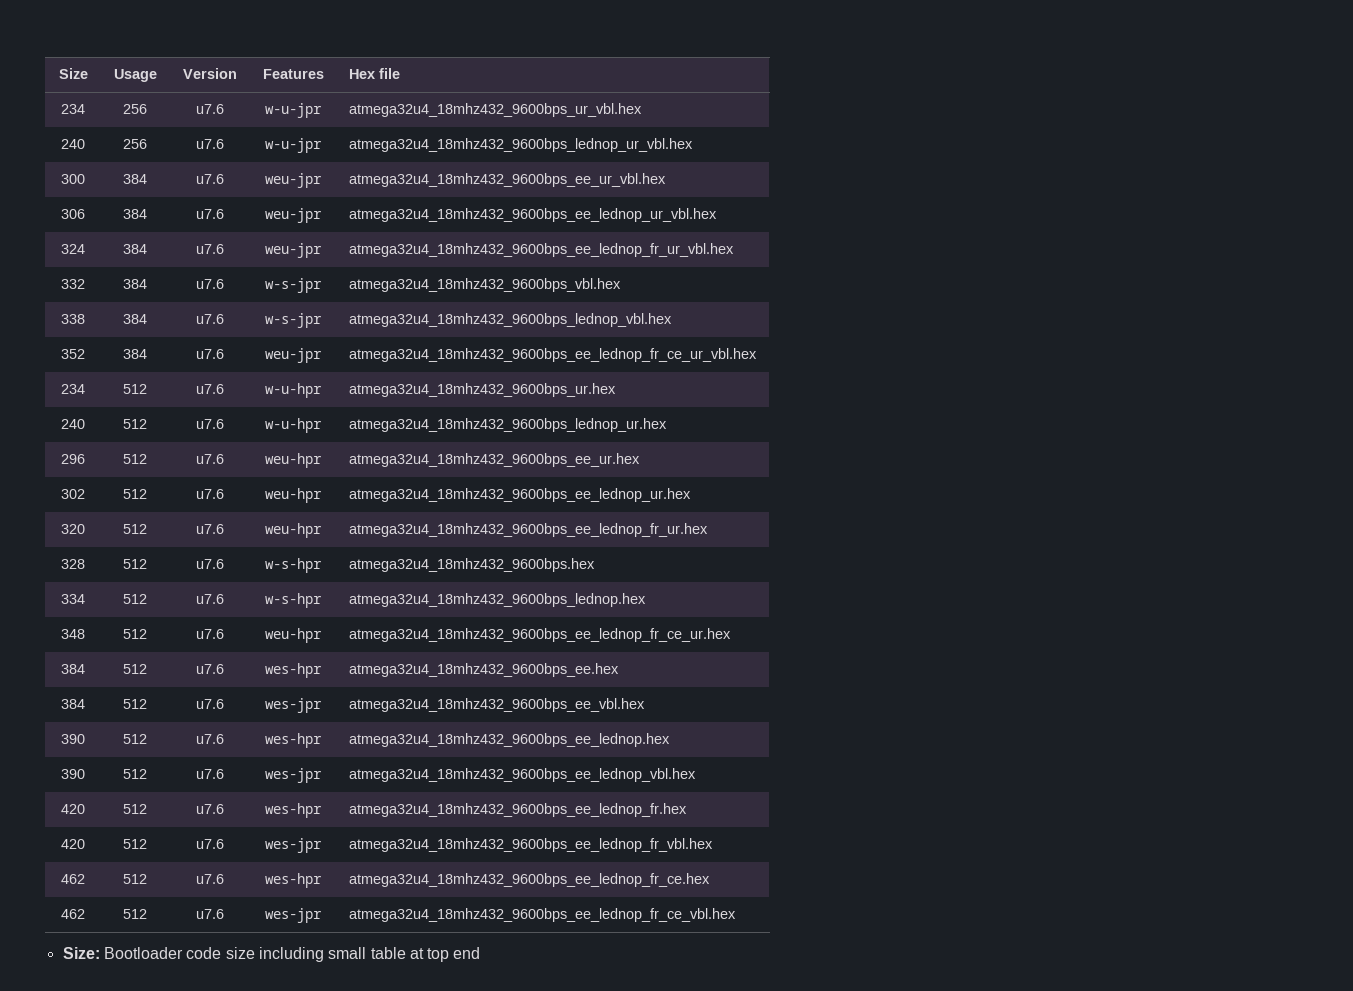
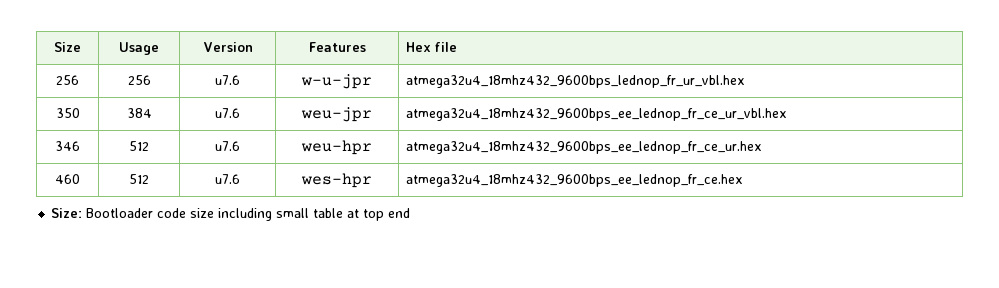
[61,104,85,114] [123,104,147,114] [195,104,224,114] [265,103,322,118] [348,103,642,117] [61,139,85,149] [123,139,147,149] [195,139,224,149] [265,138,322,153] [348,138,693,152] [61,174,85,184] [123,174,147,184] [195,174,224,184] [265,173,322,188] [348,173,666,187] [61,209,85,219] [123,209,147,219] [195,209,224,219] [265,208,322,223] [348,208,717,222] [61,244,85,254] [123,244,147,254] [195,244,224,254] [265,243,322,258] [348,243,734,257] [61,279,85,289] [123,279,147,289] [195,279,224,289] [265,278,322,293] [348,278,621,292] [61,314,85,324] [123,314,147,324] [195,314,224,324] [265,313,322,328] [348,313,672,327] [61,349,85,359] [123,349,147,359] [195,349,224,359] [265,348,322,363] [348,348,757,362] [61,384,85,394] [123,384,147,394] [195,384,224,394] [265,383,322,398] [348,383,616,397] [61,419,85,429] [123,419,147,429] [195,419,224,429] [265,418,322,433] [348,418,667,432] [61,454,85,464] [123,454,147,464] [195,454,224,464] [265,453,322,468] [348,453,640,467] [61,489,85,499] [123,489,147,499] [195,489,224,499] [265,488,322,503] [348,488,691,502] [61,524,85,534] [123,524,147,534] [195,524,224,534] [265,523,322,538] [348,523,708,537] [61,559,85,569] [123,559,147,569] [195,559,224,569] [265,558,322,573] [348,558,595,572] [61,594,85,604] [123,594,147,604] [195,594,224,604] [265,593,322,608] [348,593,646,607] [61,629,85,639] [123,629,147,639] [195,629,224,639] [265,628,322,643] [348,628,731,642] [61,664,85,674] [123,664,147,674] [195,664,224,674] [265,663,322,678] [348,663,619,677] [61,699,85,709] [123,699,147,709] [195,699,224,709] [265,698,322,713] [348,698,645,712] [61,734,85,744] [123,734,147,744] [195,734,224,744] [265,733,322,748] [348,733,670,747] [61,769,85,779] [123,769,147,779] [195,769,224,779] [265,768,322,783] [348,768,696,782] [61,804,85,814] [123,804,147,814] [195,804,224,814] [265,803,322,818] [348,803,687,817] [61,839,85,849] [123,839,147,849] [195,839,224,849] [265,838,322,853] [348,838,713,852] [61,874,85,884] 234 | 256 | u7.6 | w-u-jpr | atmega32u4_18mhz432_9600bps_ur_vbl.hex // 240 | 256 | u7.6 | w-u-jpr | atmega32u4_18mhz432_9600bps_lednop_ur_vbl.hex // 300 | 384 | u7.6 | weu-jpr | atmega32u4_18mhz432_9600bps_ee_ur_vbl.hex // 306 | 384 | u7.6 | weu-jpr | atmega32u4_18mhz432_9600bps_ee_lednop_ur_vbl.hex // 324 | 384 | u7.6 | weu-jpr | atmega32u4_18mhz432_9600bps_ee_lednop_fr_ur_vbl.hex // 332 | 384 | u7.6 | w-s-jpr | atmega32u4_18mhz432_9600bps_vbl.hex // 338 | 384 | u7.6 | w-s-jpr | atmega32u4_18mhz432_9600bps_lednop_vbl.hex // 352 | 384 | u7.6 | weu-jpr | atmega32u4_18mhz432_9600bps_ee_lednop_fr_ce_ur_vbl.hex // 234 | 512 | u7.6 | w-u-hpr | atmega32u4_18mhz432_9600bps_ur.hex // 240 | 512 | u7.6 | w-u-hpr | atmega32u4_18mhz432_9600bps_lednop_ur.hex // 296 | 512 | u7.6 | weu-hpr | atmega32u4_18mhz432_9600bps_ee_ur.hex // 302 | 512 | u7.6 | weu-hpr | atmega32u4_18mhz432_9600bps_ee_lednop_ur.hex // 320 | 512 | u7.6 | weu-hpr | atmega32u4_18mhz432_9600bps_ee_lednop_fr_ur.hex // 328 | 512 | u7.6 | w-s-hpr | atmega32u4_18mhz432_9600bps.hex // 334 | 512 | u7.6 | w-s-hpr | atmega32u4_18mhz432_9600bps_lednop.hex // 348 | 512 | u7.6 | weu-hpr | atmega32u4_18mhz432_9600bps_ee_lednop_fr_ce_ur.hex // 384 | 512 | u7.6 | wes-hpr | atmega32u4_18mhz432_9600bps_ee.hex // 384 | 512 | u7.6 | wes-jpr | atmega32u4_18mhz432_9600bps_ee_vbl.hex // 390 | 512 | u7.6 | wes-hpr | atmega32u4_18mhz432_9600bps_ee_lednop.hex // 390 | 512 | u7.6 | wes-jpr | atmega32u4_18mhz432_9600bps_ee_lednop_vbl.hex // 420 | 512 | u7.6 | wes-hpr | atmega32u4_18mhz432_9600bps_ee_lednop_fr.hex // 420 | 512 | u7.6 | wes-jpr | atmega32u4_18mhz432_9600bps_ee_lednop_fr_vbl.hex // 462 -> [56,75,79,85] [127,75,151,85] [215,75,240,85] [301,74,372,89] [406,75,746,88] [55,108,80,118] [126,108,152,118] [215,108,240,118] [301,107,372,122] [406,108,788,121] [55,141,80,151] [129,141,149,151] [215,141,240,151] [301,140,372,155] [406,141,763,154] [55,174,80,184] 256 | 256 | u7.6 | w-u-jpr | atmega32u4_18mhz432_9600bps_lednop_fr_ur_vbl.hex // 350 | 384 | u7.6 | weu-jpr | atmega32u4_18mhz432_9600bps_ee_lednop_fr_ce_ur_vbl.hex // 346 | 512 | u7.6 | weu-hpr | atmega32u4_18mhz432_9600bps_ee_lednop_fr_ce_ur.hex // 460
[61,909,85,919] [123,909,147,919] [195,909,224,919] [265,908,322,923] [348,908,736,922] // 462 | 512 | u7.6 | wes-jpr | atmega32u4_18mhz432_9600bps_ee_lednop_fr_ce_vbl.hex -> (744, 180) none

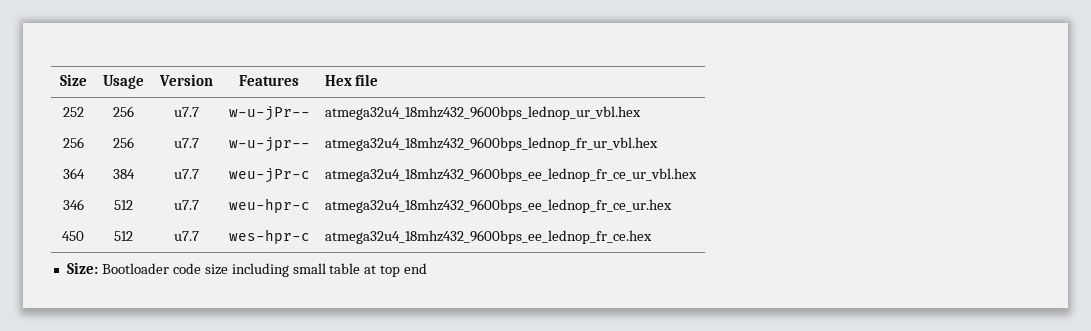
(458, 47) none -> [62,107,84,117] [112,106,134,117] [173,107,199,117] [228,106,310,121] [324,106,641,120] // 252 | 256 | u7.7 | w-u-jPr-- | atmega32u4_18mhz432_9600bps_lednop_ur_vbl.hex
[215,75,240,85] [301,74,372,89] u7.6 | w-u-jpr -> [173,138,199,148] [228,137,310,152] u7.7 | w-u-jpr--
[55,108,80,118] 350 -> [62,168,85,179] 364
[215,108,240,118] [301,107,372,122] u7.6 | weu-jpr -> [173,169,199,179] [228,168,310,183] u7.7 | weu-jPr-c
[215,141,240,151] [301,140,372,155] u7.6 | weu-hpr -> [173,200,199,210] [228,198,310,213] u7.7 | weu-hpr-c
[55,174,80,184] [129,174,149,184] [215,174,240,184] [301,173,372,188] 460 | 512 | u7.6 | wes-hpr -> [62,231,84,241] [113,231,133,241] [173,231,199,241] [228,229,310,244] 450 | 512 | u7.7 | wes-hpr-c

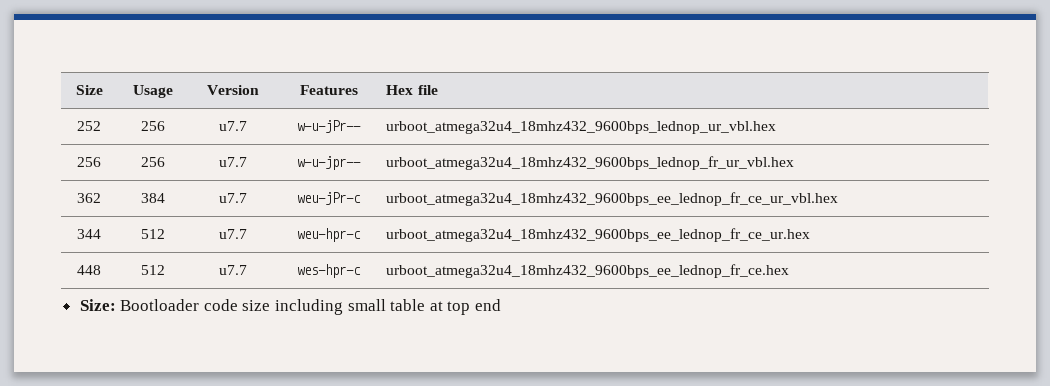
[324,106,641,120] atmega32u4_18mhz432_9600bps_lednop_ur_vbl.hex -> [386,121,777,134] urboot_atmega32u4_18mhz432_9600bps_lednop_ur_vbl.hex
[324,137,658,151] [62,168,85,179] atmega32u4_18mhz432_9600bps_lednop_fr_ur_vbl.hex // 364 -> [386,156,795,170] [77,193,101,203] urboot_atmega32u4_18mhz432_9600bps_lednop_fr_ur_vbl.hex // 362
[324,168,697,182] [62,199,84,210] atmega32u4_18mhz432_9600bps_ee_lednop_fr_ce_ur_vbl.hex // 346 -> [386,192,839,206] [77,229,101,239] urboot_atmega32u4_18mhz432_9600bps_ee_lednop_fr_ce_ur_vbl.hex // 344
[324,199,672,213] [62,231,84,241] atmega32u4_18mhz432_9600bps_ee_lednop_fr_ce_ur.hex // 450 -> [386,228,811,242] [77,265,101,275] urboot_atmega32u4_18mhz432_9600bps_ee_lednop_fr_ce_ur.hex // 448
[324,230,652,244] atmega32u4_18mhz432_9600bps_ee_lednop_fr_ce.hex -> [386,264,790,278] urboot_atmega32u4_18mhz432_9600bps_ee_lednop_fr_ce.hex

